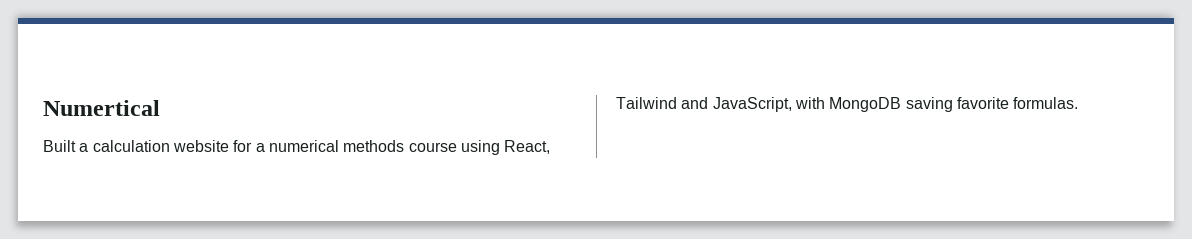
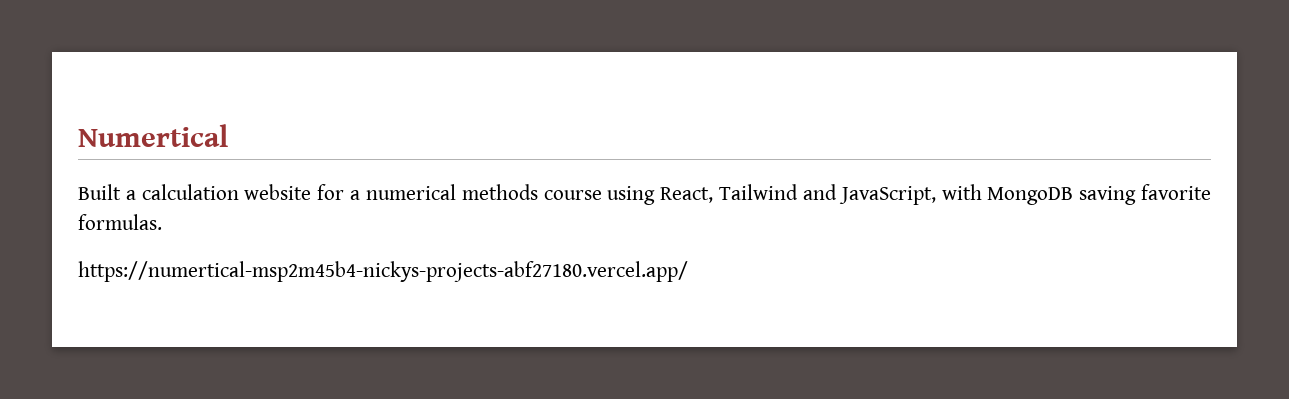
(1079, 103) none -> [78,261,688,282] // https://numertical-msp2m45b4-nickys-projects-abf27180.vercel.app/

